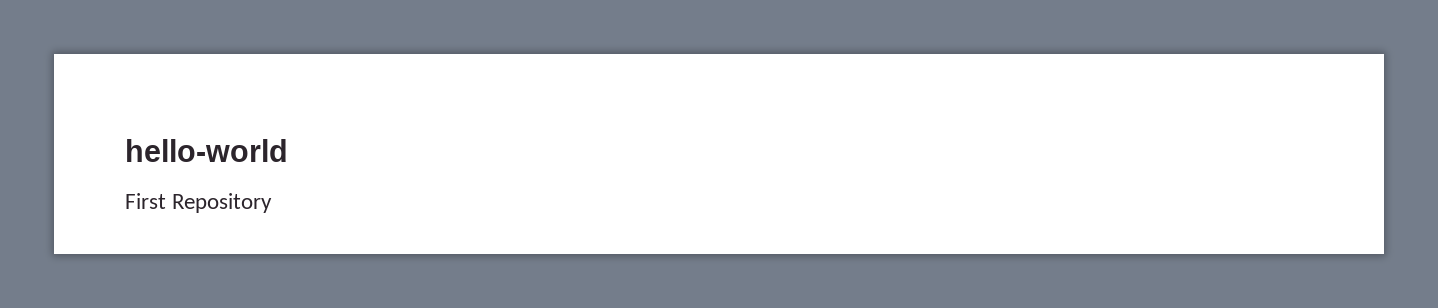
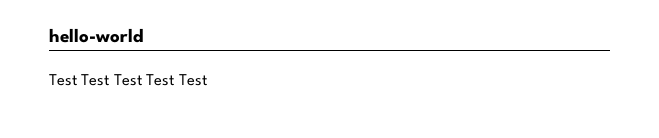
[125,193,273,213] First Repository -> [49,74,207,86] Test Test Test Test Test

